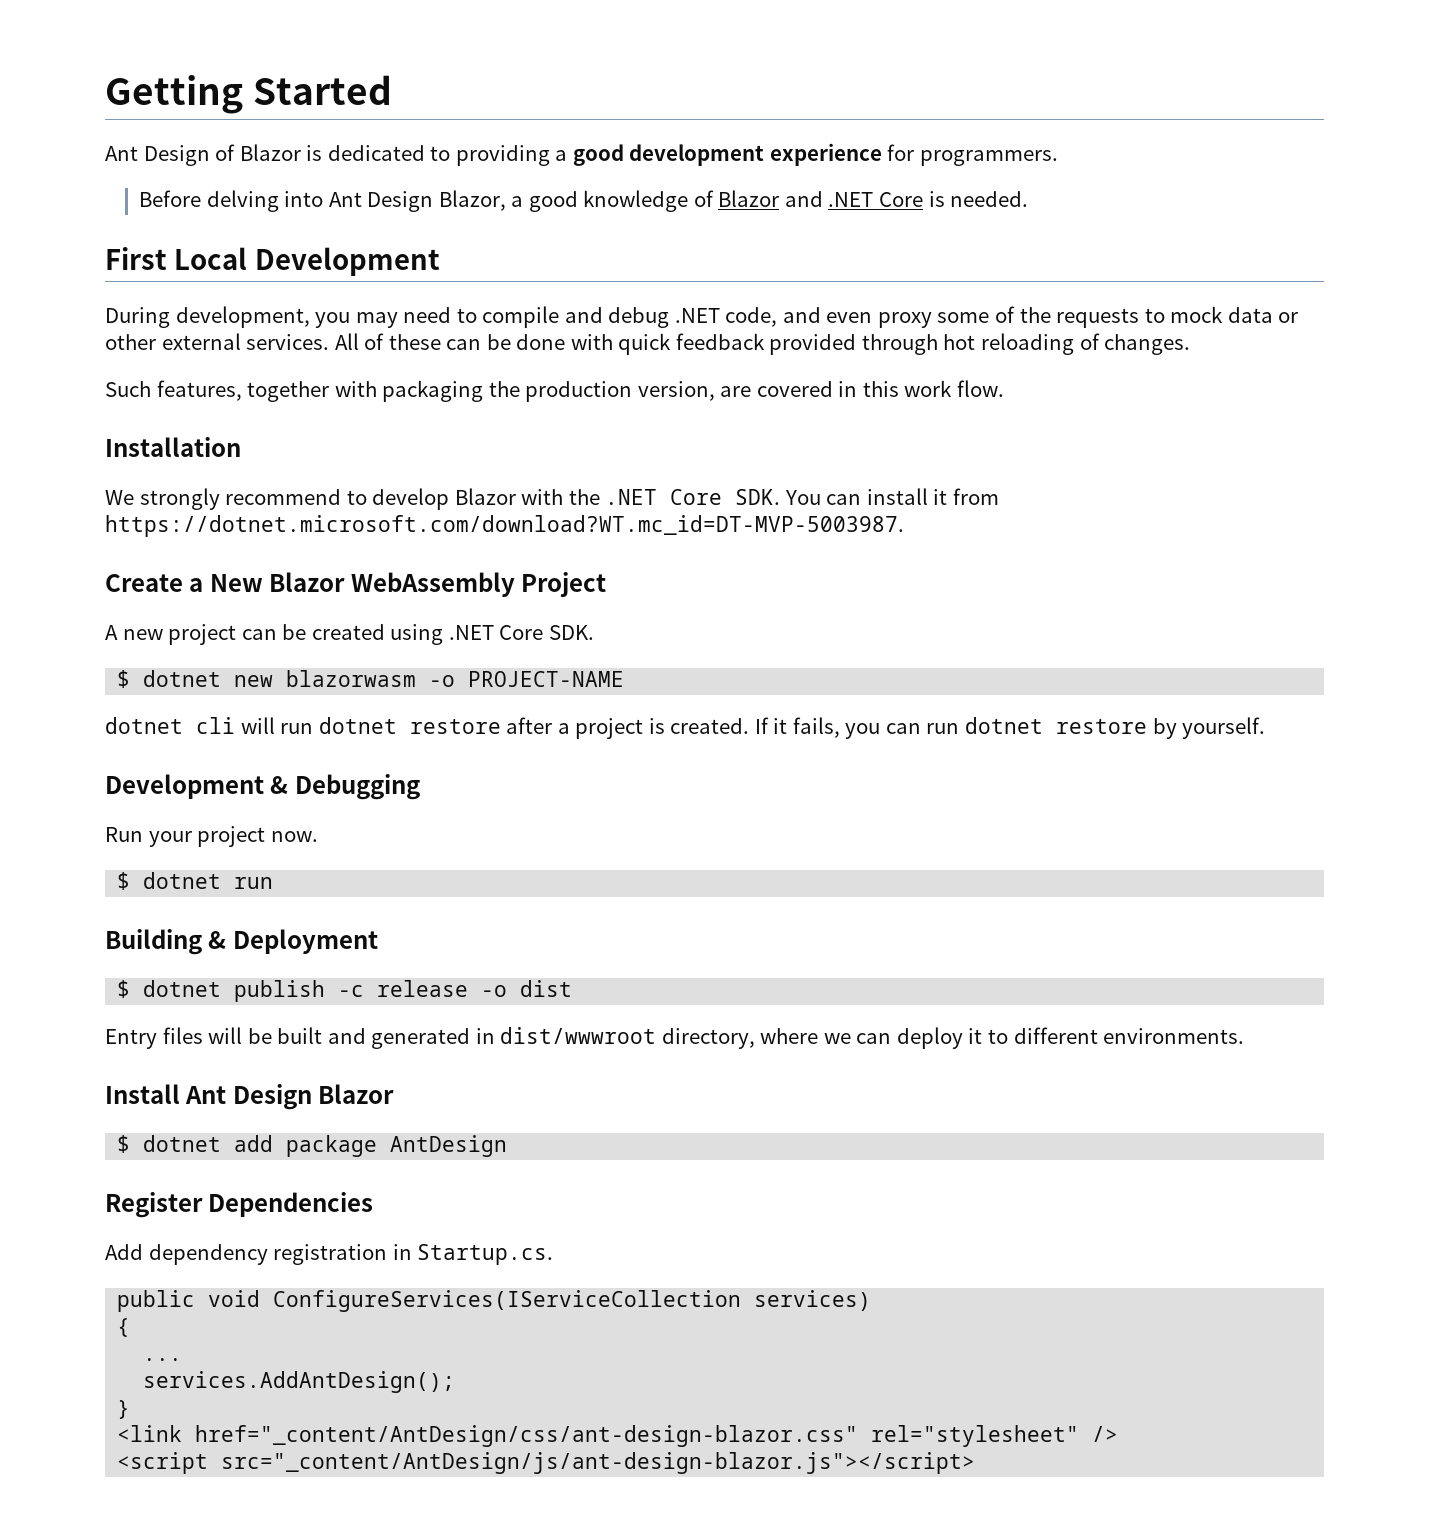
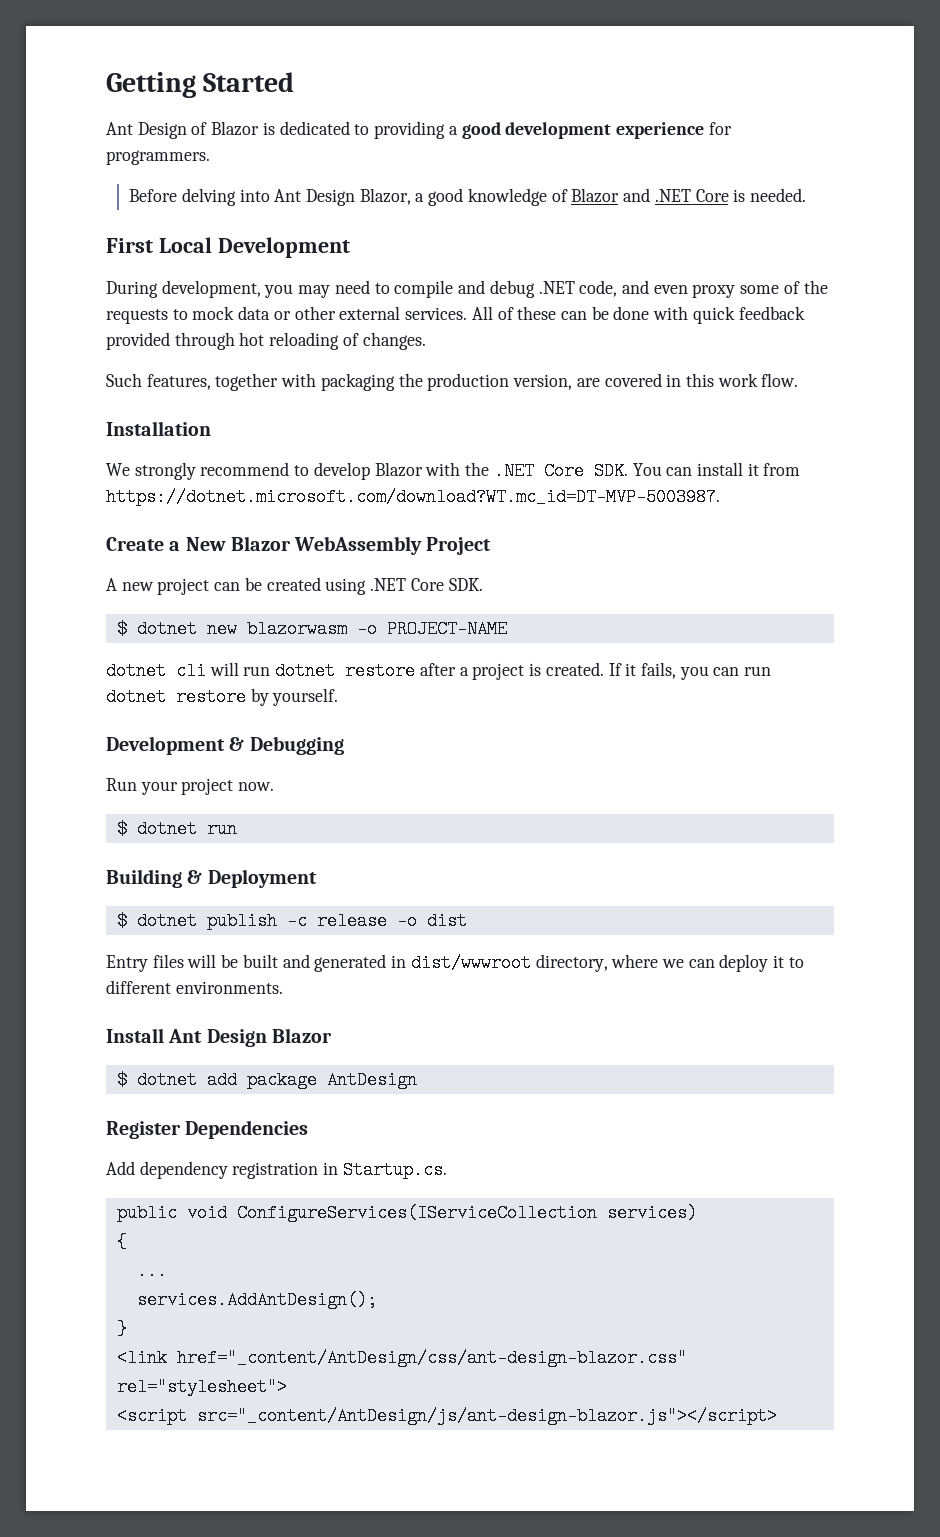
[871,1425,1119,1447] rel="stylesheet" /> -> [116,1378,287,1396] rel="stylesheet">

